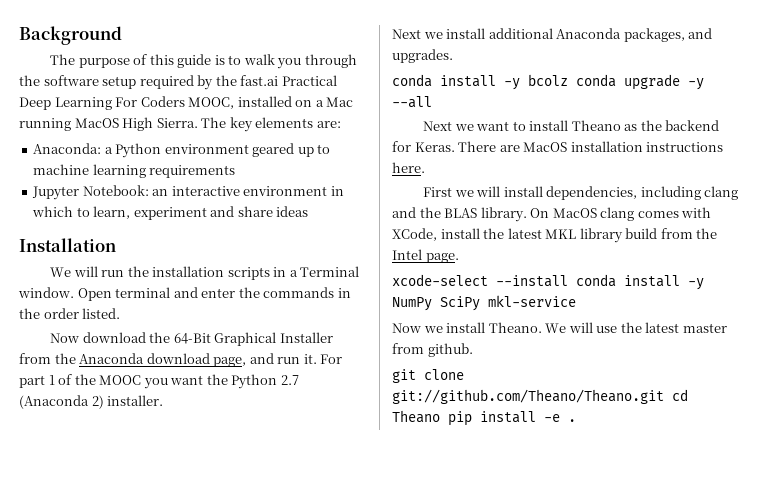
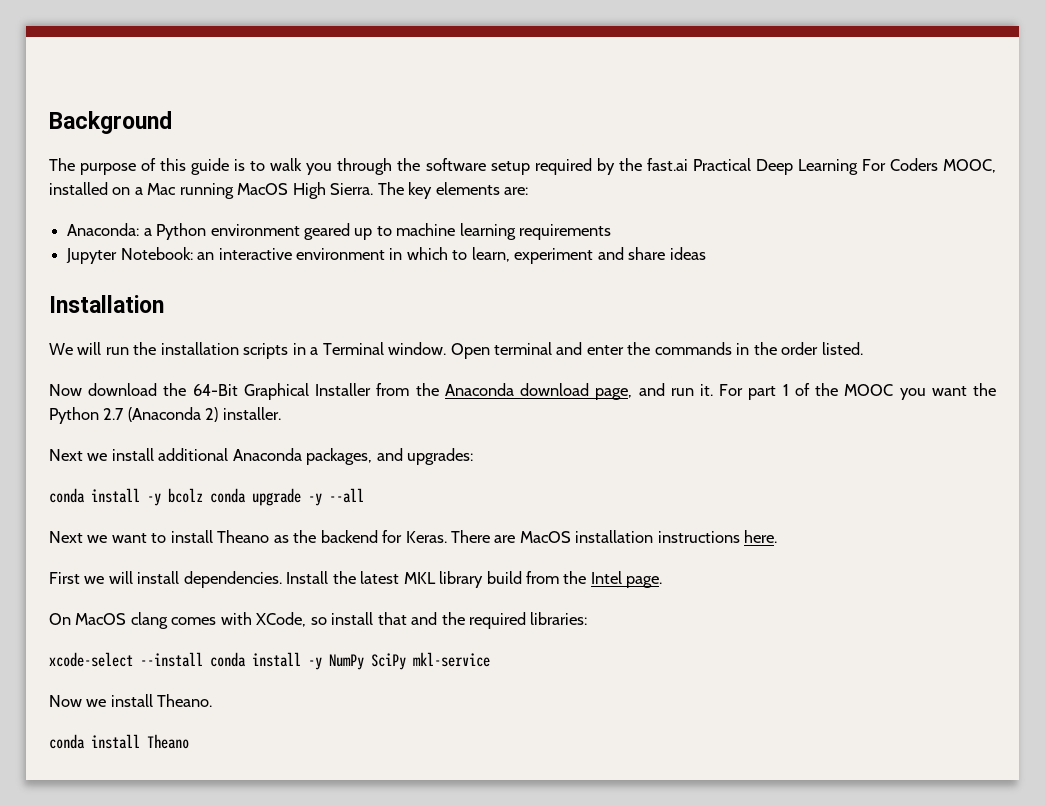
[392,49,453,63] upgrades. -> [407,448,474,465] upgrades:
[546,186,739,200] [392,207,712,222] [392,228,480,241] dependencies, including clang and the BLAS library. On MacOS clang comes with XCode, install -> [183,571,329,588] dependencies. Install
(459, 258) none -> [49,612,588,629] // On MacOS clang comes with XCode, so install that and the required libraries:
[545,322,727,333] [392,343,473,357] [392,369,464,383] [392,389,688,404] [392,410,576,426] We will use the latest master from github. // git clone git://github.com/Theano/Theano.git cd Theano pip install -e . -> [49,734,189,749] // conda install Theano

